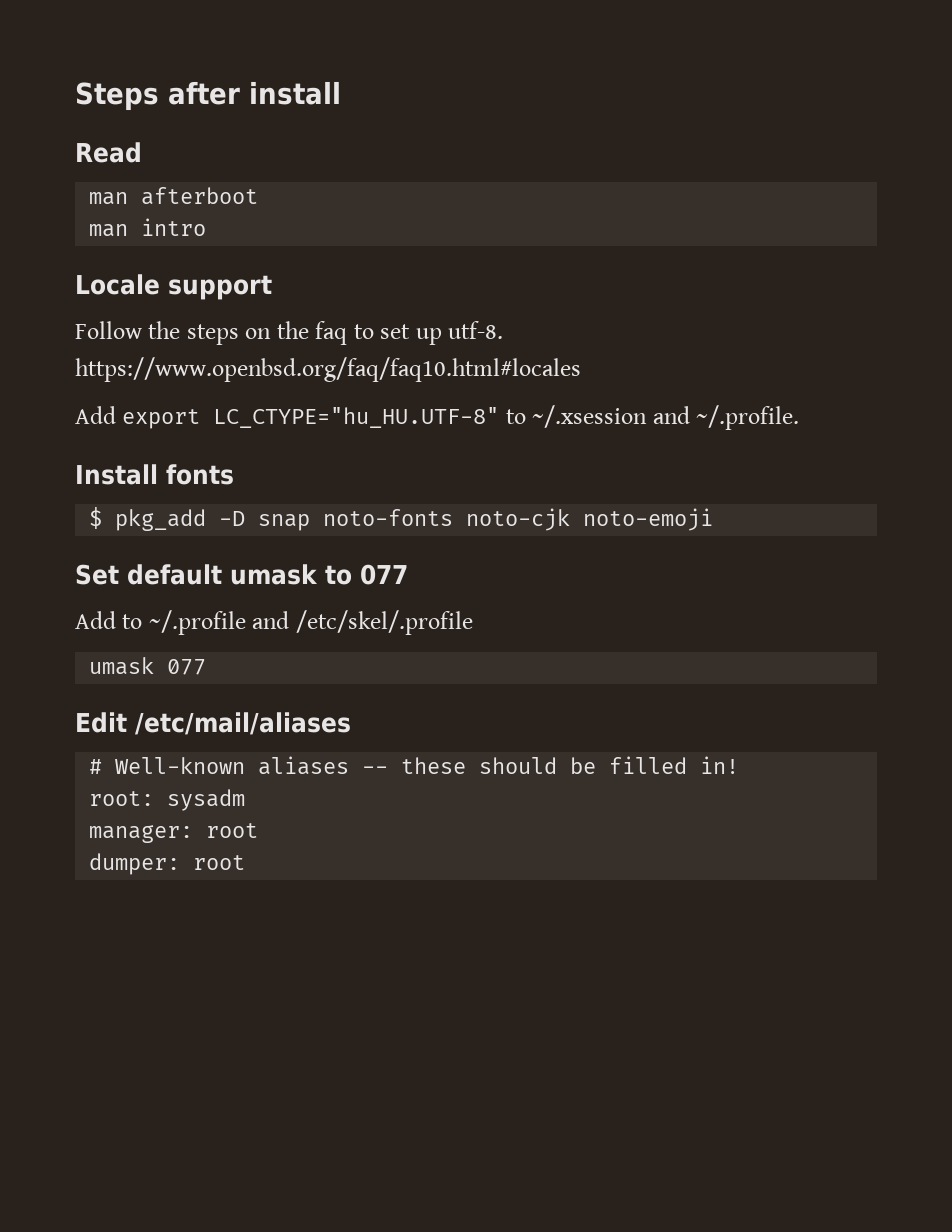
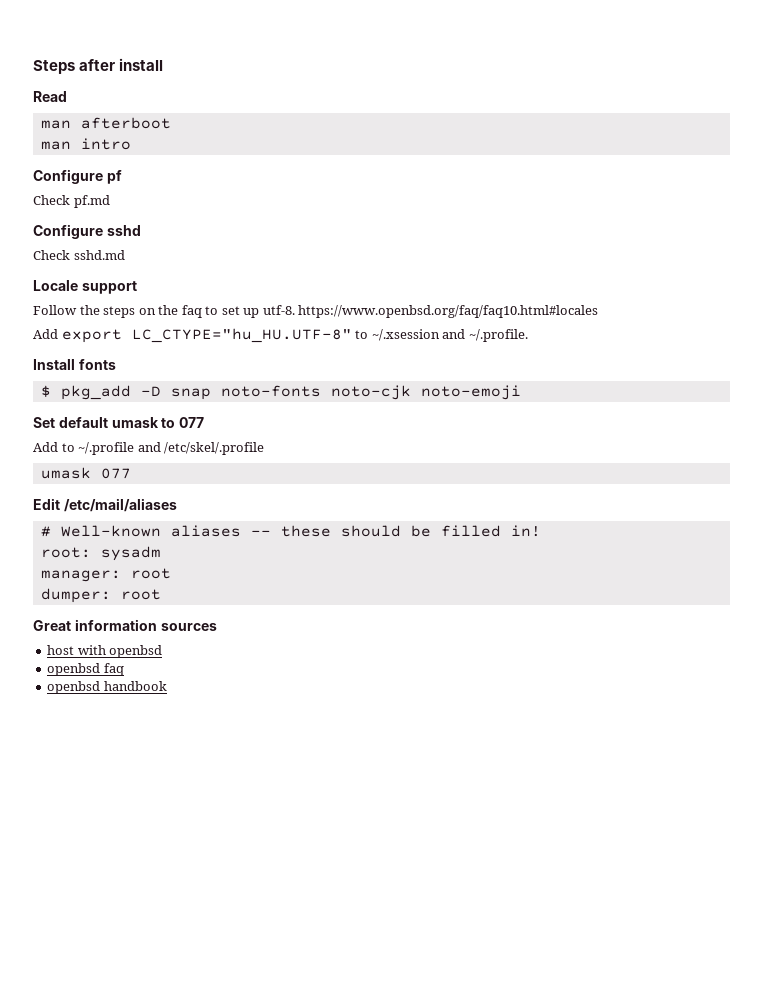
(207, 227) none -> [33,169,122,184] [33,195,110,208] [33,224,141,239] [33,250,125,260] // Configure pf // Check pf.md // Configure sshd // Check sshd.md
(246, 862) none -> [33,619,217,631] [47,645,163,658] [47,663,124,676] [47,681,167,694] // Great information sources // host with openbsd // openbsd faq // openbsd handbook

